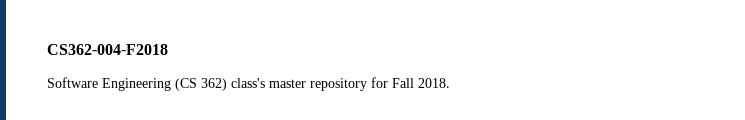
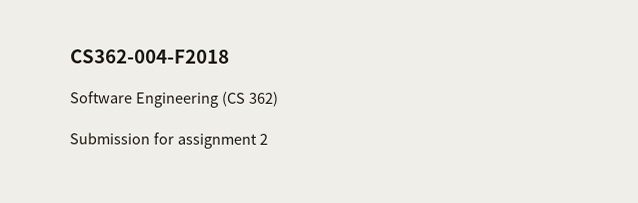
[231,77,450,91] class's master repository for Fall 2018. -> [69,132,268,149] // Submission for assignment 2

